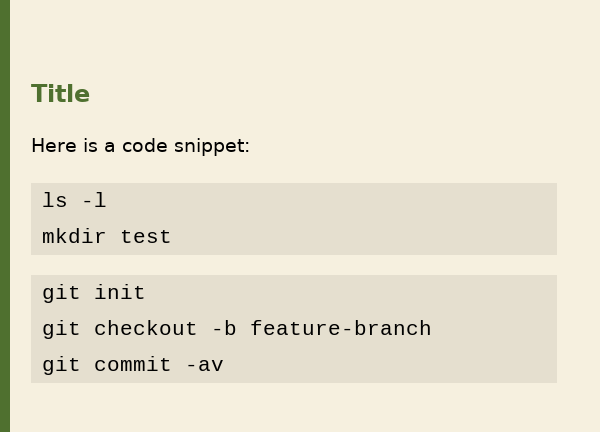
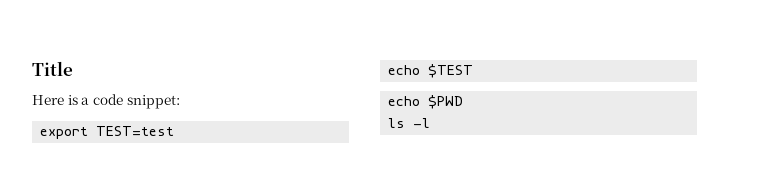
[42,192,108,207] [42,228,173,243] [42,284,147,303] [42,320,433,339] [42,356,225,375] ls -l // mkdir test // git init // git checkout -b feature-branch // git commit -av -> [40,126,175,139] [388,64,474,78] [388,95,464,109] [388,118,431,128] export TEST=test // echo $TEST // echo $PWD // ls -l

